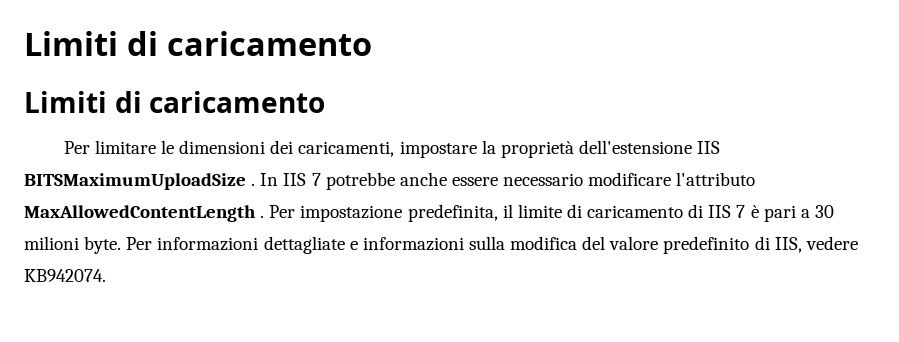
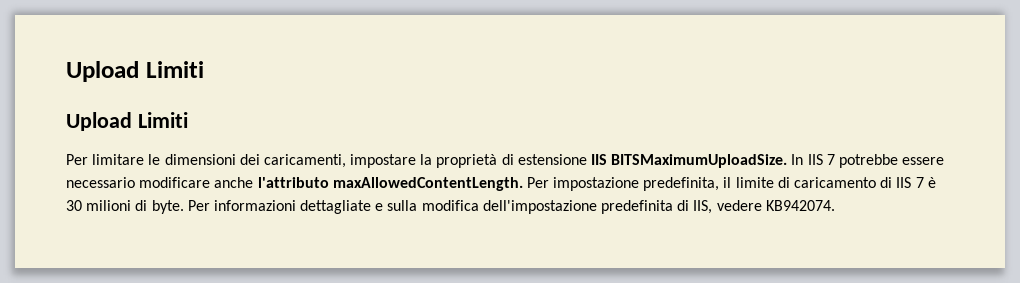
[24,31,372,56] [24,91,326,113] Limiti di caricamento // Limiti di caricamento -> [66,61,204,82] [66,112,188,131] Upload Limiti // Upload Limiti
[578,140,721,154] [24,173,256,190] dell'estensione IIS BITSMaximumUploadSize . -> [501,154,788,168] di estensione IIS BITSMaximumUploadSize.
[399,172,447,186] anche -> (898, 161) none
[676,172,756,186] [24,205,265,222] l'attributo MaxAllowedContentLength . -> [214,177,523,191] anche l'attributo maxAllowedContentLength.
[763,205,810,222] pari a -> (936, 182) none
(79, 243) none -> [135,200,148,211] di
[362,237,464,251] informazioni -> (384, 207) none
[582,236,750,254] del valore predefinito -> [482,200,674,214] dell'impostazione predefinita

